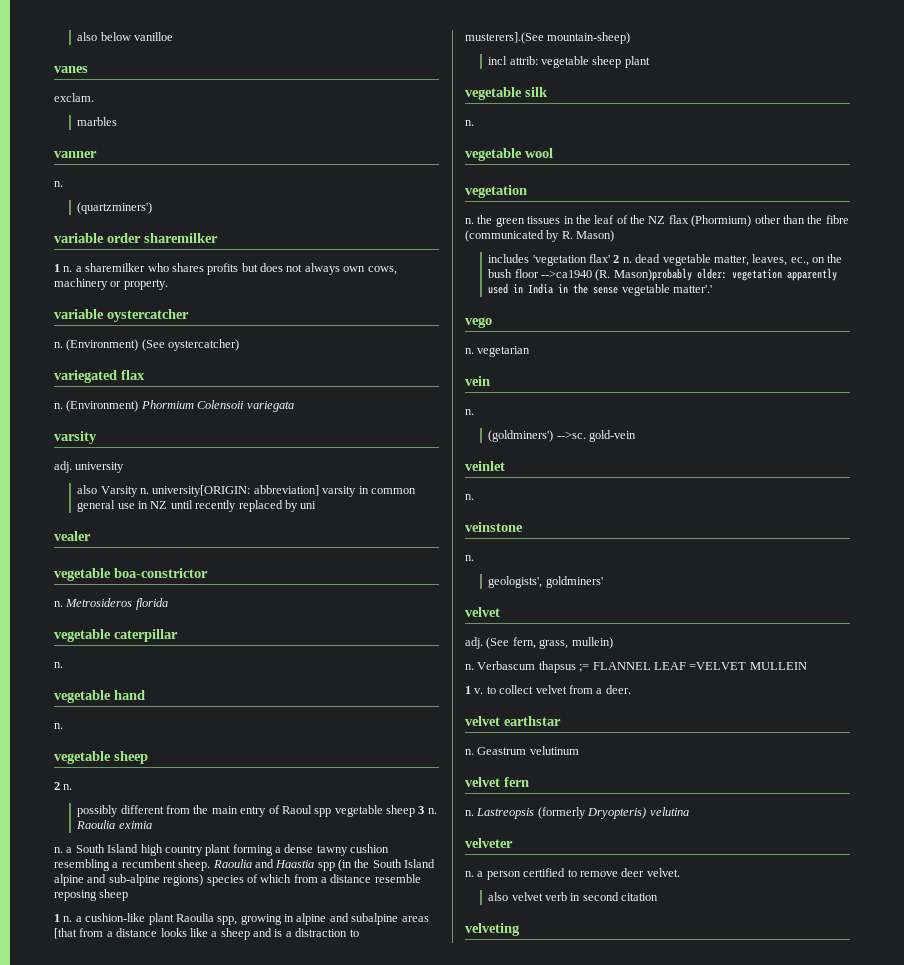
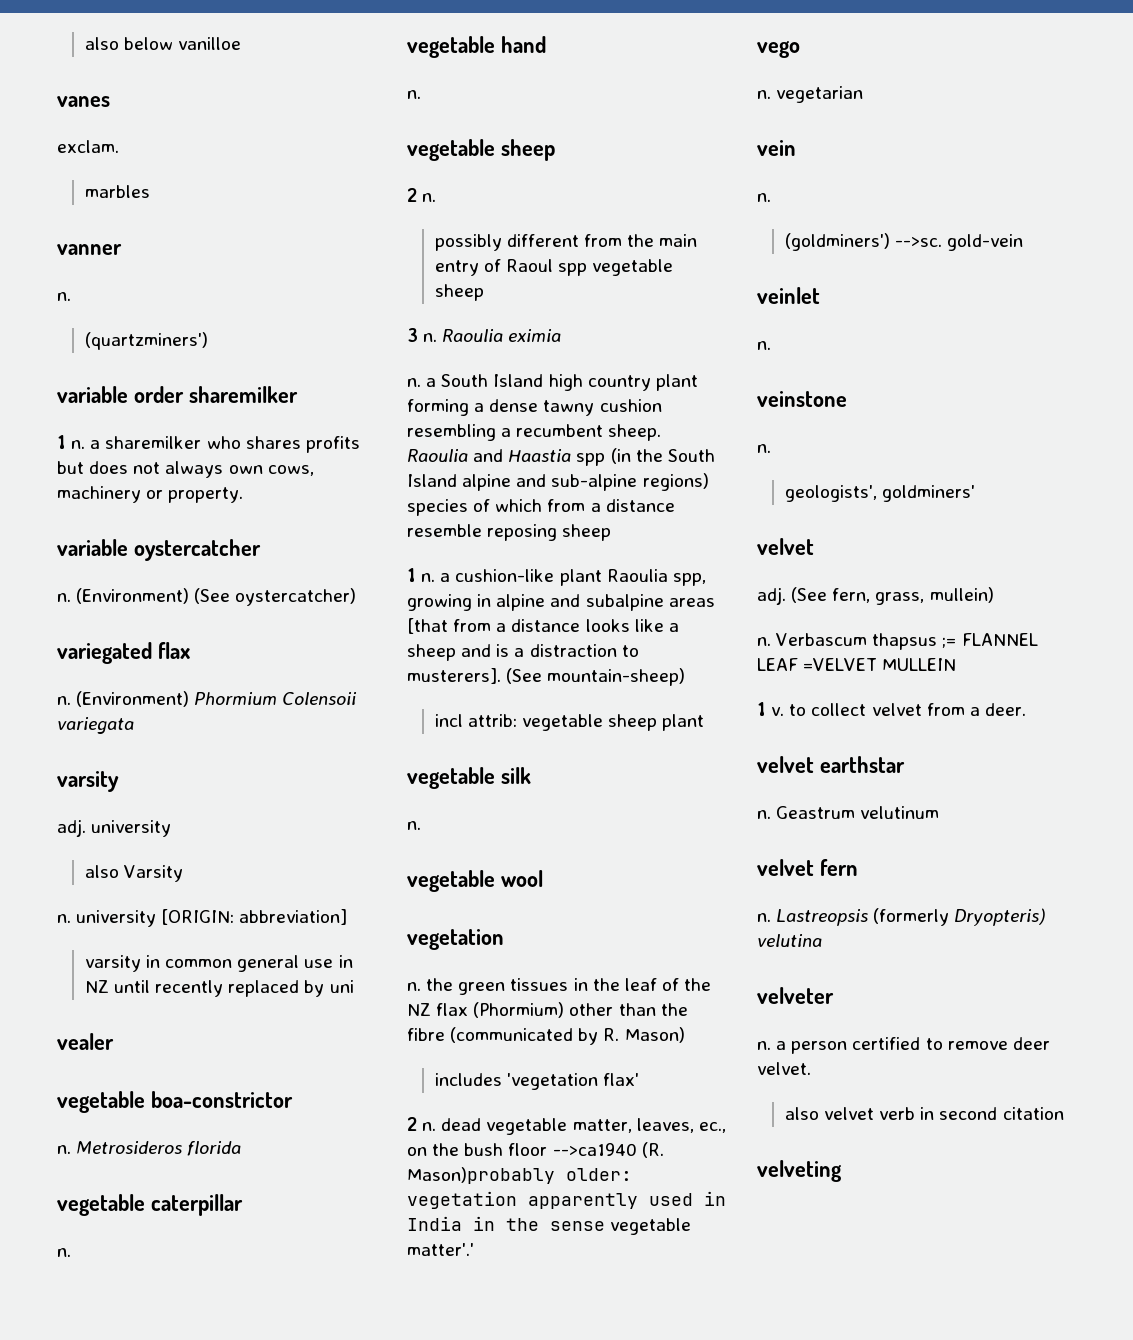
[140,485,251,497] n. university[ORIGIN: -> [57,909,235,927] // n. university [ORIGIN:
(319, 490) none -> (348, 917) //
(416, 811) none -> (484, 292) //
[465,32,544,44] musterers].(See -> [407,668,543,684] musterers]. (See
(611, 258) none -> (640, 1079) //

